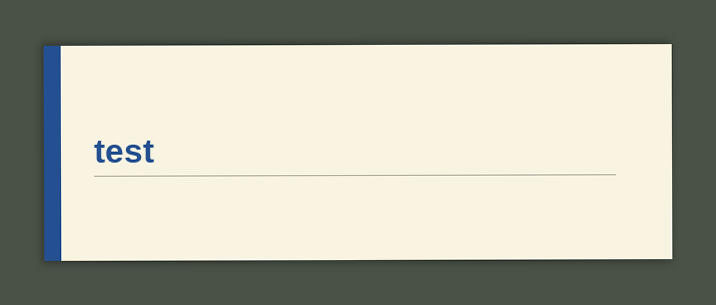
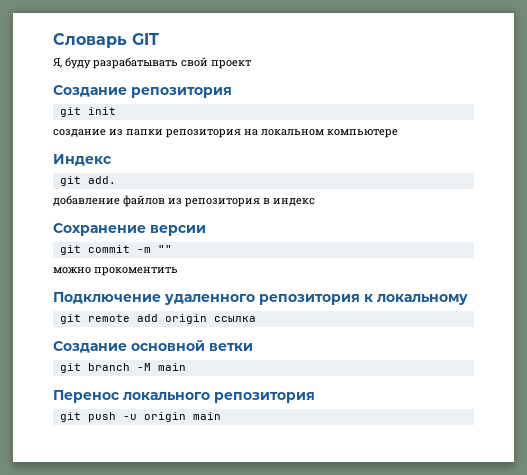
[93,140,155,163] test -> [53,33,159,48] [53,57,251,69] [53,85,232,98] [59,107,116,117] [53,129,398,138] [53,154,111,166] [59,176,116,186] [53,195,315,207] [53,223,206,236] [59,245,172,255] [53,267,178,276] [53,292,468,305] [59,314,256,324] [53,340,253,353] [59,363,186,373] [53,390,315,403] [59,412,221,422] Словарь GIT // Я, буду разрабатывать свой проект // Создание репозитория // git init // создание из папки репозитория на локальном компьютере // Индекс // git add. // добавление файлов из репозитория в индекс // Сохранение версии // git commit -m "" // можно прокоментить // Подключение удаленного репозитория к локальному // git remote add origin ссылка // Создание основной ветки // git branch -M main // Перенос локального репозитория // git push -u origin main

